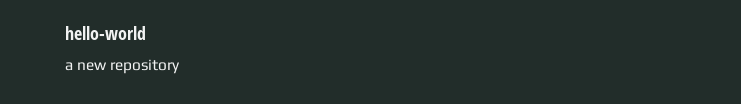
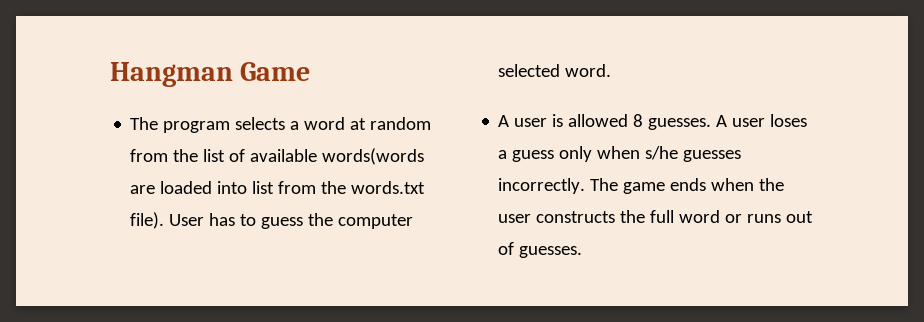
[65,26,146,40] [65,59,181,74] hello-world // a new repository -> [110,62,311,87] [130,117,432,133] [130,148,425,165] [130,181,426,194] [130,212,414,229] [498,64,612,77] [498,114,808,130] [498,146,742,162] [498,178,785,194] [498,210,814,223] [498,242,583,258] Hangman Game // The program selects a word at random from the list of available words(words are loaded into list from the words.txt file). User has to guess the computer selected word. // A user is allowed 8 guesses. A user loses a guess only when s/he guesses incorrectly. The game ends when the user constructs the full word or runs out of guesses.

